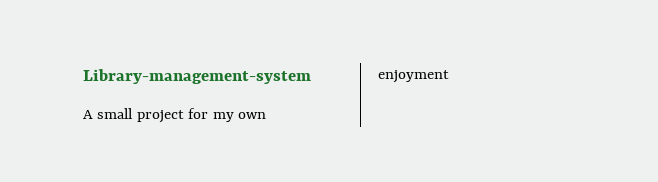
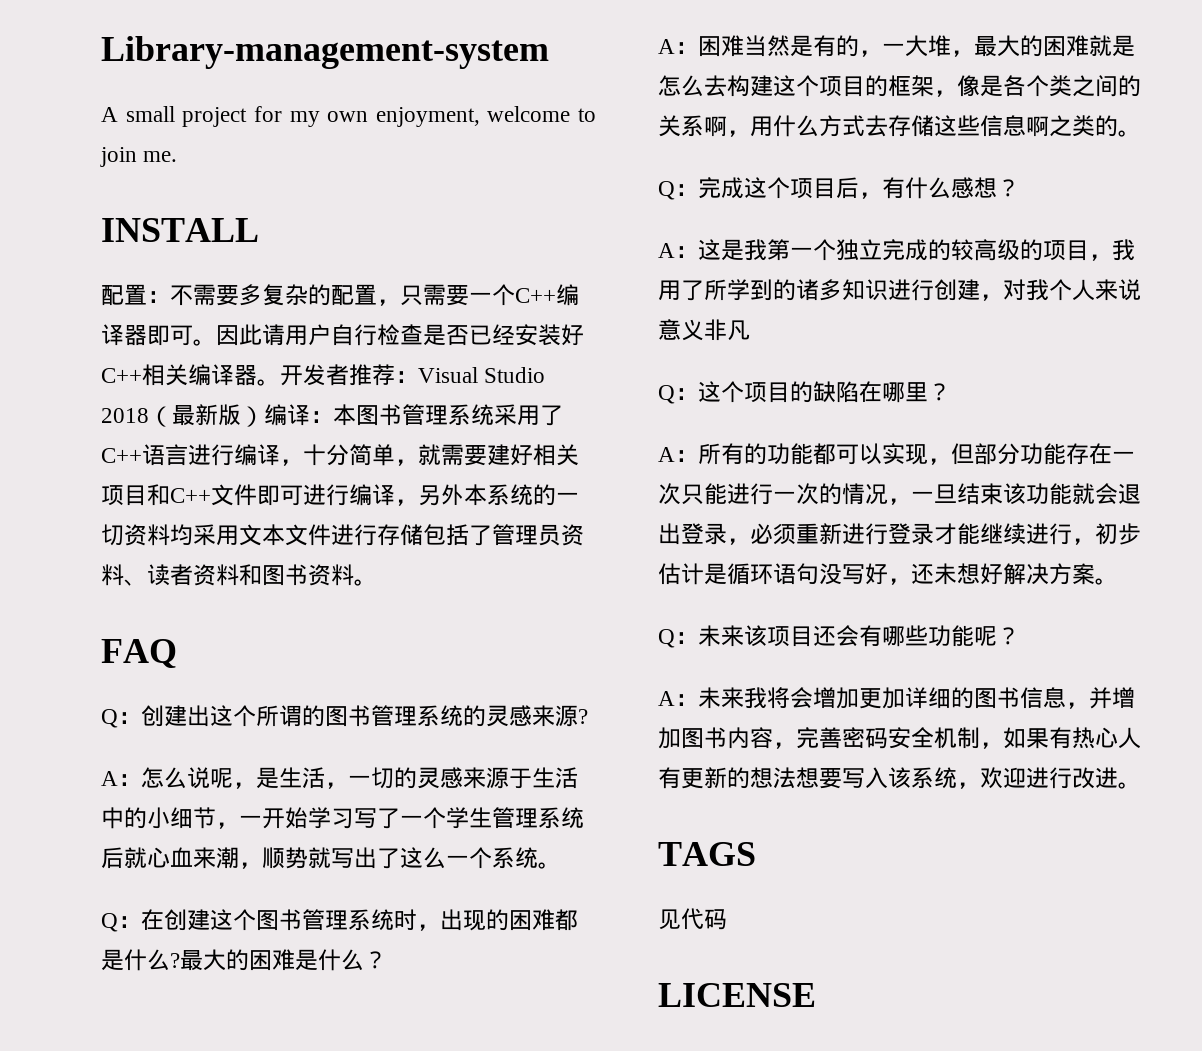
[378,70,449,83] enjoyment -> [375,106,596,127] [100,147,178,167] [101,218,259,242] [101,284,579,306] [101,324,584,346] [101,364,546,386] [101,404,563,427] [101,444,579,466] [101,484,579,506] [101,524,584,546] [101,564,377,586] [101,639,177,668] [101,705,588,728] [101,767,578,789] [101,807,584,829] [101,847,561,869] [101,909,578,932] [101,949,387,971] [658,35,1135,57] [658,75,1141,97] [658,115,1141,137] [658,177,1020,200] [658,239,1135,261] [658,279,1141,301] [658,319,750,341] [658,381,951,404] [658,443,1135,465] [658,483,1141,505] [658,523,1141,545] [658,563,1118,585] [658,625,1020,648] [658,687,1135,709] [658,727,1141,749] [658,767,1141,789] [658,842,756,866] [658,908,727,930] [658,983,816,1007] enjoyment, welcome to join me. // INSTALL // 配置：不需要多复杂的配置，只需要一个C++编译器即可。因此请用户自行检查是否已经安装好C++相关编译器。开发者推荐：Visual Studio 2018（最新版）编译：本图书管理系统采用了C++语言进行编译，十分简单，就需要建好相关项目和C++文件即可进行编译，另外本系统的一切资料均采用文本文件进行存储包括了管理员资料、读者资料和图书资料。 // FAQ // Q：创建出这个所谓的图书管理系统的灵感来源? // A：怎么说呢，是生活，一切的灵感来源于生活中的小细节，一开始学习写了一个学生管理系统后就心血来潮，顺势就写出了这么一个系统。 // Q：在创建这个图书管理系统时，出现的困难都是什么?最大的困难是什么？ // A：困难当然是有的，一大堆，最大的困难就是怎么去构建这个项目的框架，像是各个类之间的关系啊，用什么方式去存储这些信息啊之类的。 // Q：完成这个项目后，有什么感想？ // A：这是我第一个独立完成的较高级的项目，我用了所学到的诸多知识进行创建，对我个人来说意义非凡 // Q：这个项目的缺陷在哪里？ // A：所有的功能都可以实现，但部分功能存在一次只能进行一次的情况，一旦结束该功能就会退出登录，必须重新进行登录才能继续进行，初步估计是循环语句没写好，还未想好解决方案。 // Q：未来该项目还会有哪些功能呢？ // A：未来我将会增加更加详细的图书信息，并增加图书内容，完善密码安全机制，如果有热心人有更新的想法想要写入该系统，欢迎进行改进。 // TAGS // 见代码 // LICENSE

